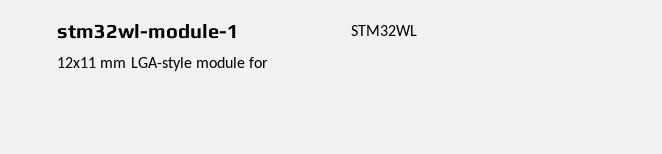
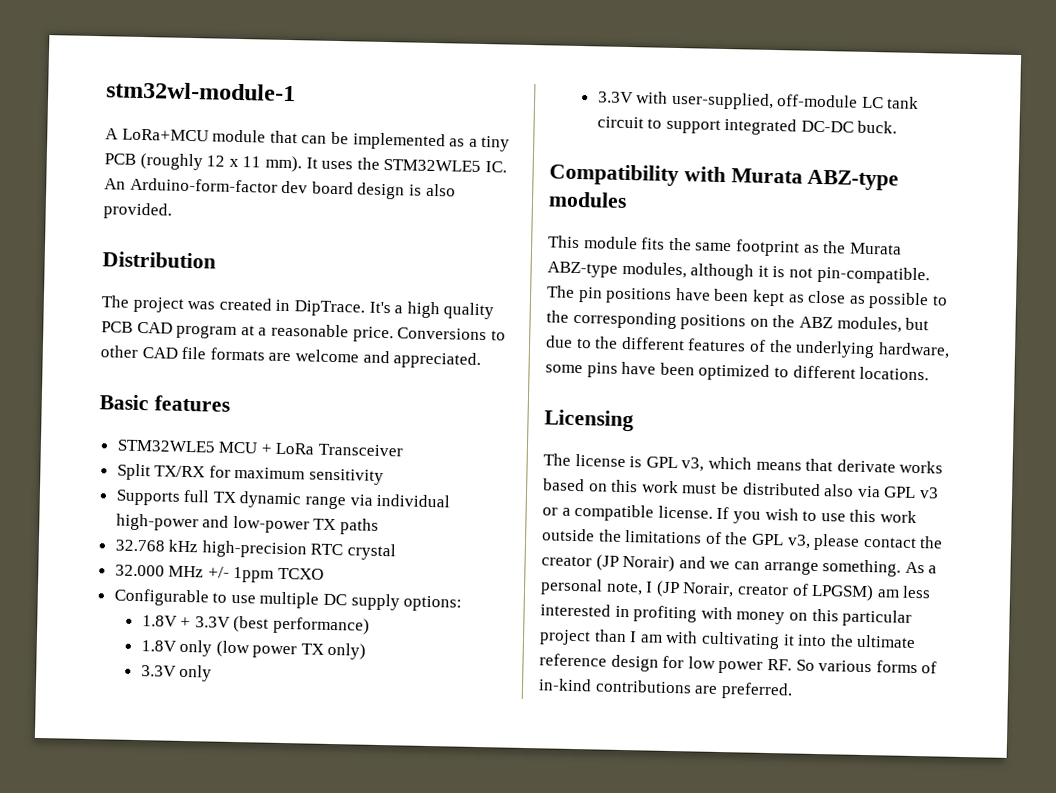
[57,57,269,71] [351,25,417,36] 12x11 mm LGA-style module for STM32WL -> [105,128,511,152] [104,152,507,173] [104,177,456,200] [103,202,172,220] [102,251,216,269] [101,295,495,320] [101,321,506,343] [100,345,482,370] [99,394,230,412] [116,439,404,457] [116,463,385,486] [115,489,451,510] [115,513,380,535] [114,539,397,561] [114,564,325,583] [113,588,463,612] [141,615,370,635] [140,639,367,660] [140,664,213,682] [597,91,920,110] [596,116,898,136] [549,163,900,191] [548,191,627,208] [548,235,902,257] [547,261,930,285] [547,285,948,310] [546,310,930,333] [546,335,950,359] [545,361,930,381] [544,409,634,432] [543,453,944,474] [543,478,939,499] [542,503,917,524] [542,528,944,551] [541,554,938,577] [540,578,932,602] [540,603,913,627] [539,629,917,650] [539,653,938,674] [538,678,793,700] A LoRa+MCU module that can be implemented as a tiny PCB (roughly 12 x 11 mm). It uses the STM32WLE5 IC. An Arduino-form-factor dev board design is also provided. // Distribution // The project was created in DipTrace. It's a high quality PCB CAD program at a reasonable price. Conversions to other CAD file formats are welcome and appreciated. // Basic features // STM32WLE5 MCU + LoRa Transceiver // Split TX/RX for maximum sensitivity // Supports full TX dynamic range via individual high-power and low-power TX paths // 32.768 kHz high-precision RTC crystal // 32.000 MHz +/- 1ppm TCXO // Configurable to use multiple DC supply options: // 1.8V + 3.3V (best performance) // 1.8V only (low power TX only) // 3.3V only // 3.3V with user-supplied, off-module LC tank circuit to support integrated DC-DC buck. // Compatibility with Murata ABZ-type modules // This module fits the same footprint as the Murata ABZ-type modules, although it is not pin-compatible. The pin positions have been kept as close as possible to the corresponding positions on the ABZ modules, but due to the different features of the underlying hardware, some pins have been optimized to different locations. // Licensing // The license is GPL v3, which means that derivate works based on this work must be distributed also via GPL v3 or a compatible license. If you wish to use this work outside the limitations of the GPL v3, please contact the creator (JP Norair) and we can arrange something. As a personal note, I (JP Norair, creator of LPGSM) am less interested in profiting with money on this particular project than I am with cultivating it into the ultimate reference design for low power RF. So various forms of in-kind contributions are preferred.

